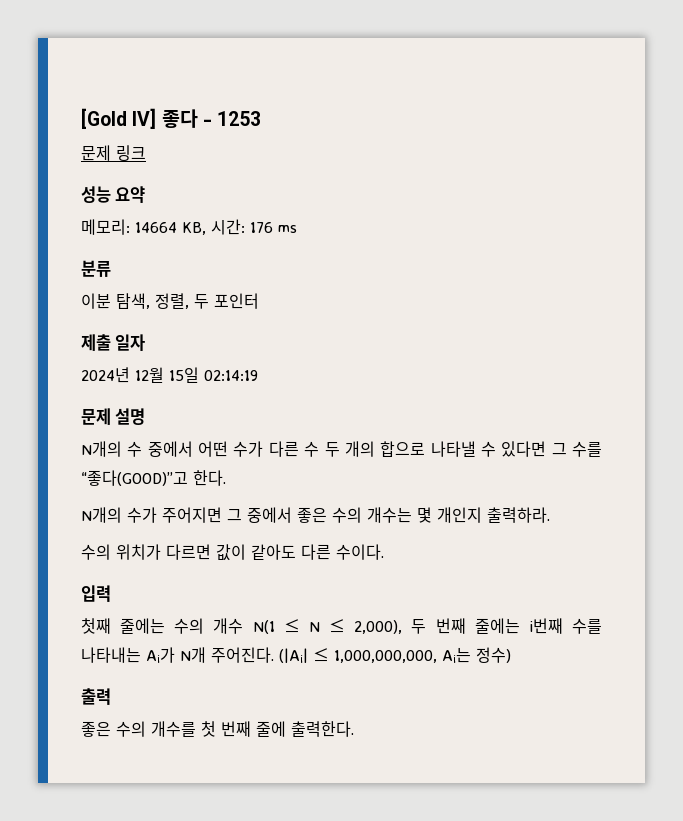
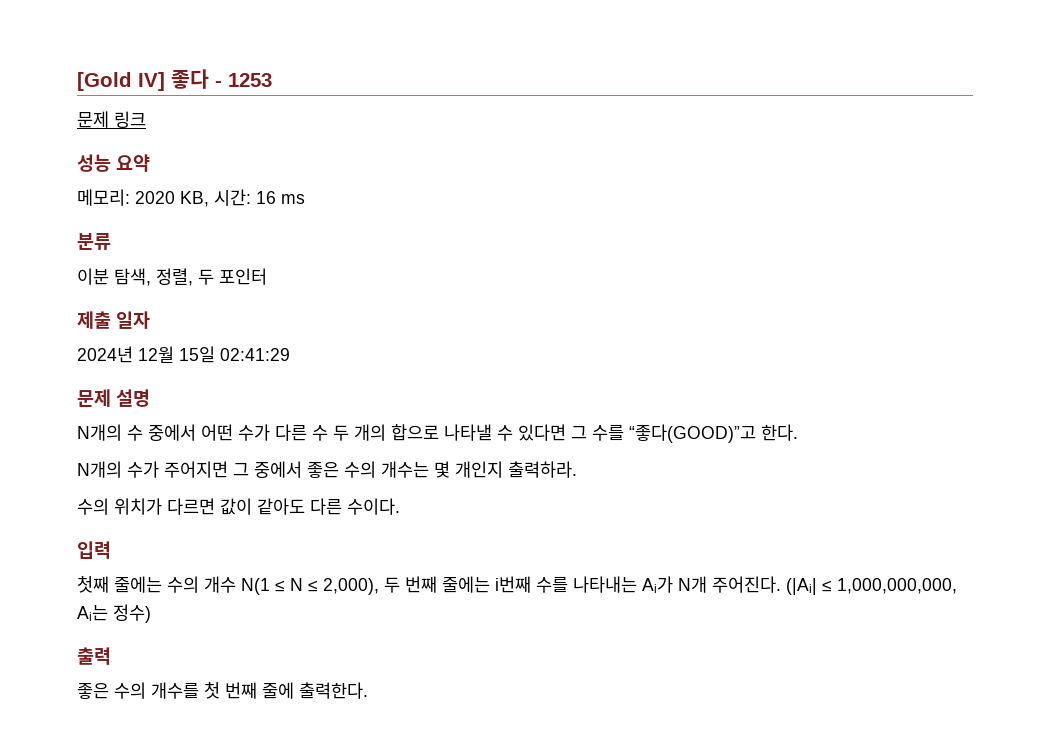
[135,222,177,233] 14664 -> [135,191,175,204] 2020
[250,222,273,233] 176 -> [256,191,276,204] 16
[204,370,258,381] 02:14:19 -> [220,348,290,361] 02:41:29

